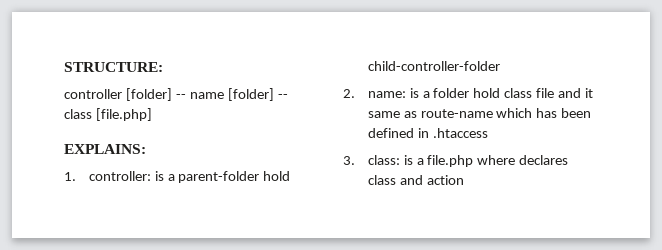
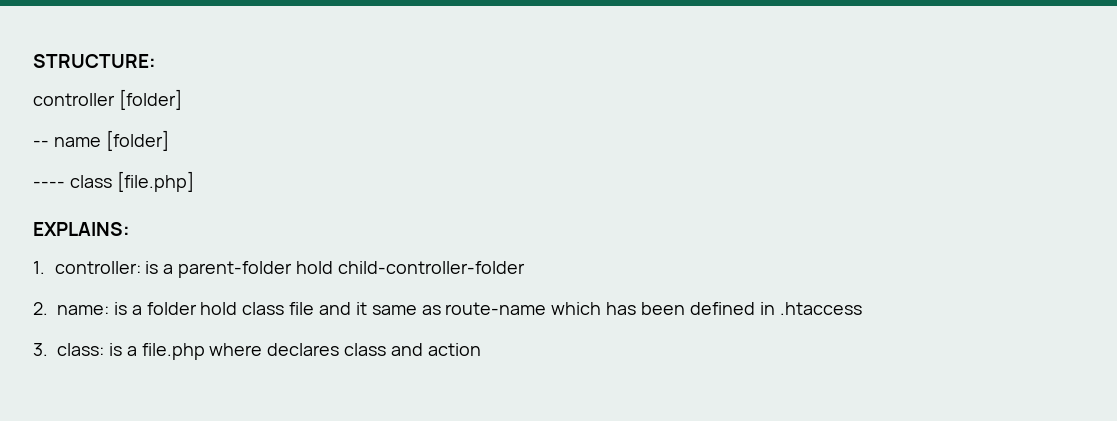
(172, 94) none -> (182, 99) //
[277,94,288,99] -- -> [33,181,65,188] // ----

